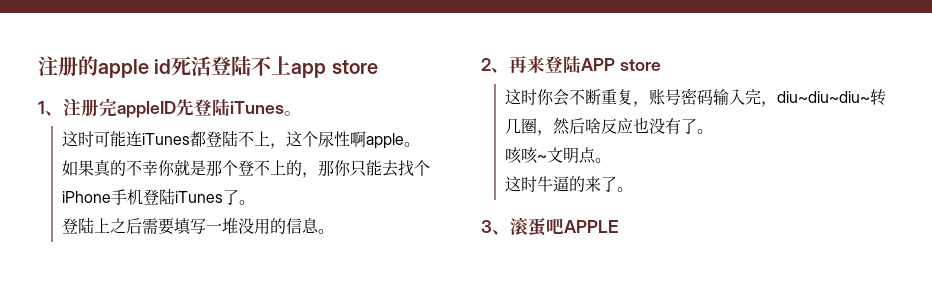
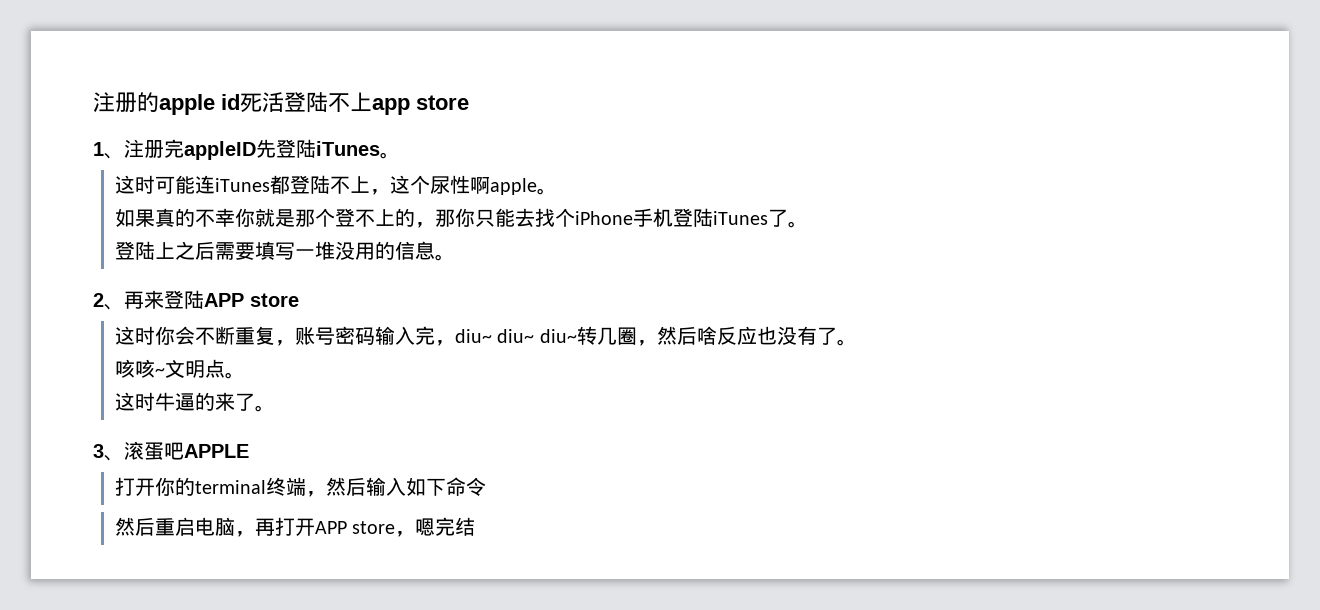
[776,91,870,103] diu~diu~diu~ -> [455,329,577,343] diu~ diu~ diu~
(618, 226) none -> [115,477,487,497] [115,517,476,537] // 打开你的terminal终端，然后输入如下命令 // 然后重启电脑，再打开APP store，嗯完结

